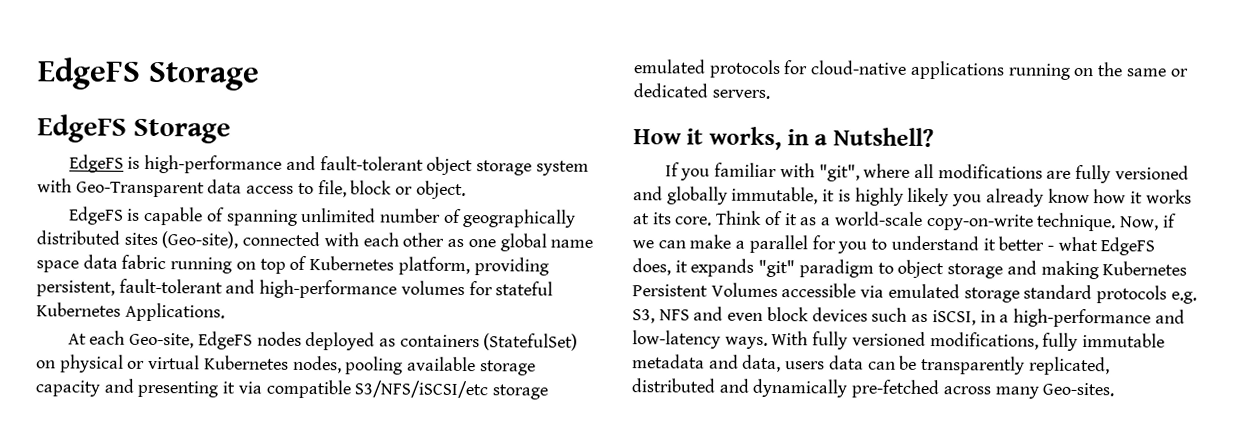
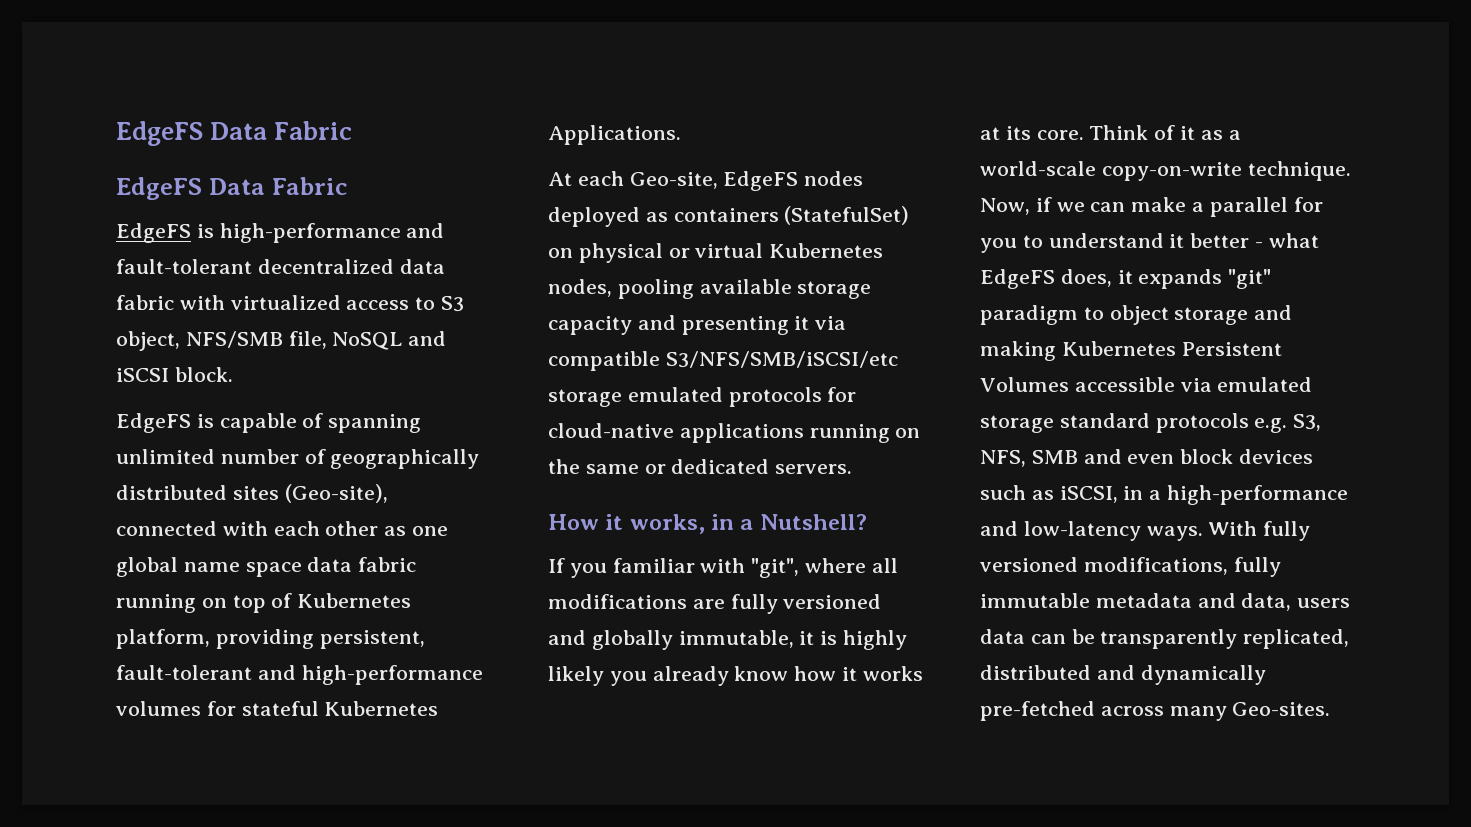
[37,57,260,91] [37,114,232,144] EdgeFS Storage // EdgeFS Storage -> [116,121,353,146] [116,177,348,200] EdgeFS Data Fabric // EdgeFS Data Fabric
[426,156,589,176] [37,178,466,200] object storage system with Geo-Transparent data access to file, block or object. -> [257,259,445,274] [116,295,465,312] [116,331,447,351] [116,367,233,382] decentralized data fabric with virtualized access to S3 object, NFS/SMB file, NoSQL and iSCSI block.
[354,380,489,399] S3/NFS/iSCSI/etc -> [665,351,898,368] S3/NFS/SMB/iSCSI/etc
[658,309,690,321] NFS -> [980,450,1078,467] NFS, SMB

